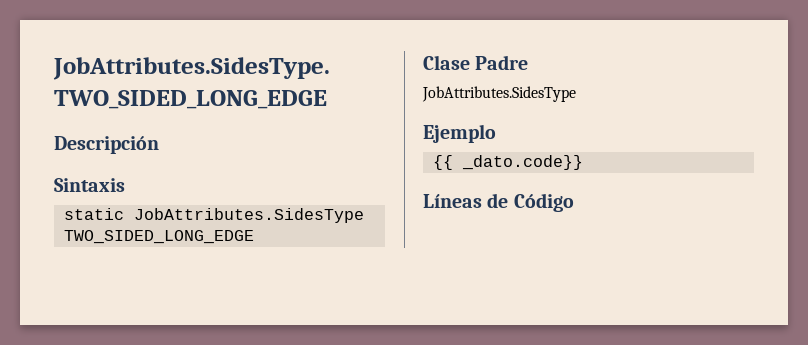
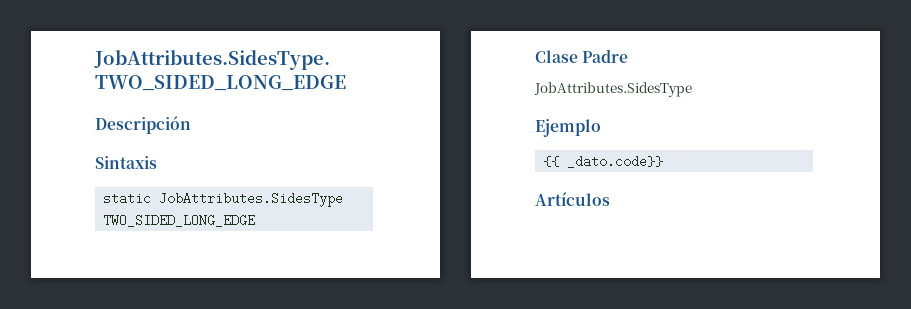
[423,193,574,212] Líneas de Código -> [535,192,610,206] Artículos

